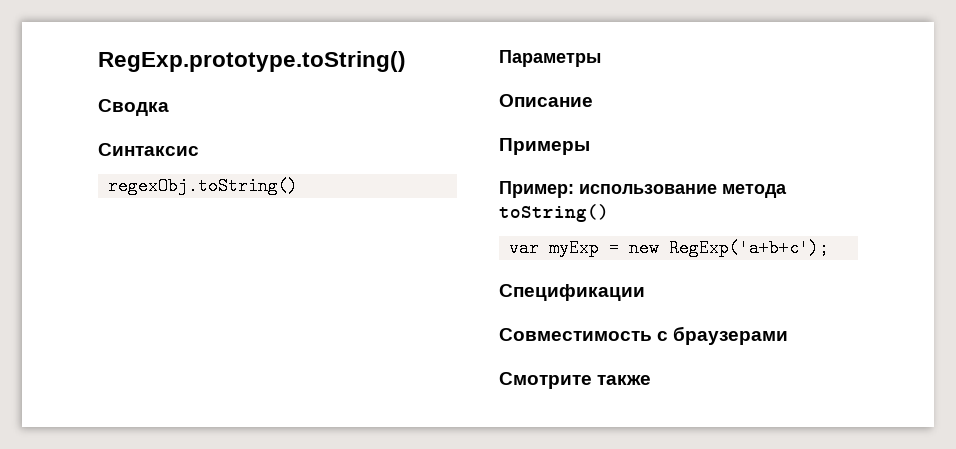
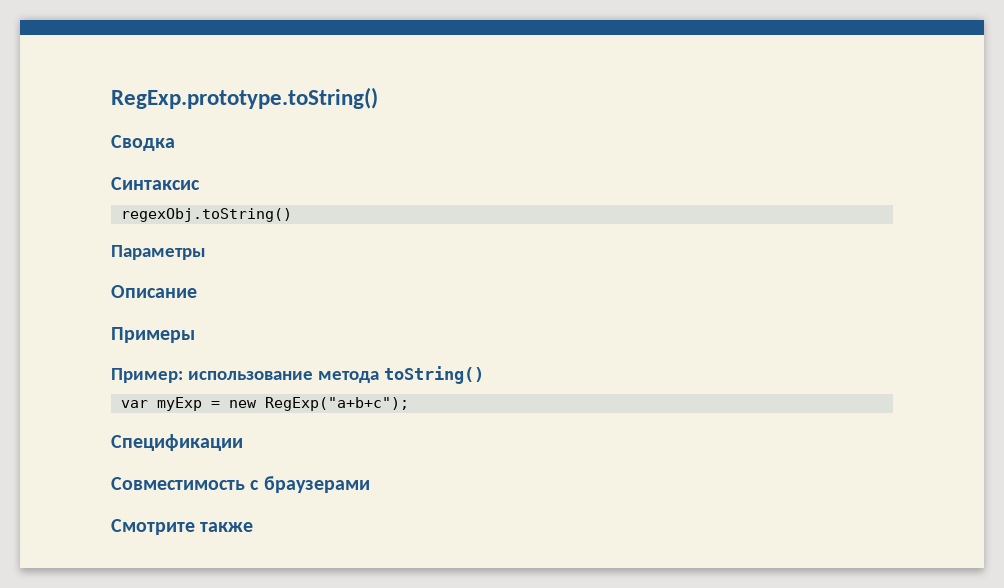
[668,239,829,257] RegExp('a+b+c'); -> [265,397,410,411] RegExp("a+b+c");

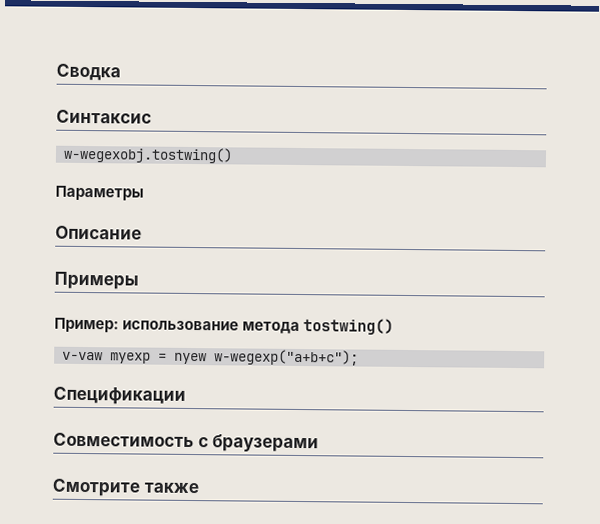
[111,87,378,109] RegExp.prototype.toString() // -> (56, 72) none
[121,208,293,222] regexObj.toString() -> [63,146,234,164] w-wegexobj.tostwing()
[383,366,484,384] [121,397,410,411] toString() // var myExp = new RegExp("a+b+c"); -> [303,318,395,335] [62,349,360,366] tostwing() // v-vaw myexp = nyew w-wegexp("a+b+c");

